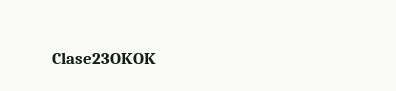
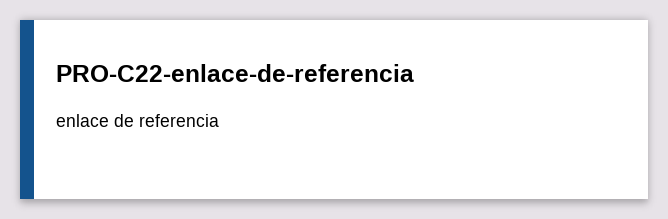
[52,52,156,64] Clase23OKOK -> [56,64,414,82] [56,114,219,127] PRO-C22-enlace-de-referencia // enlace de referencia

